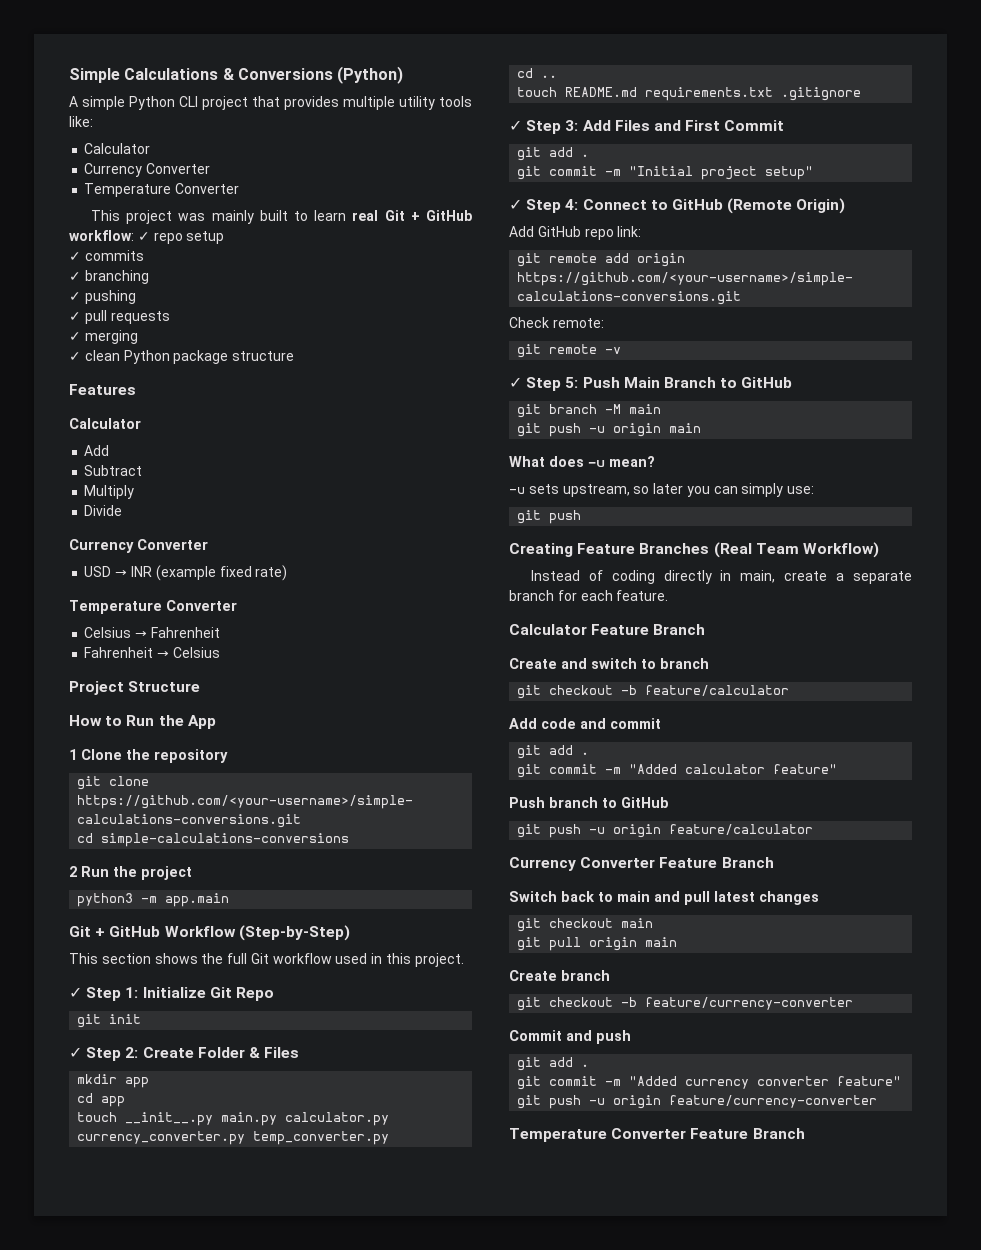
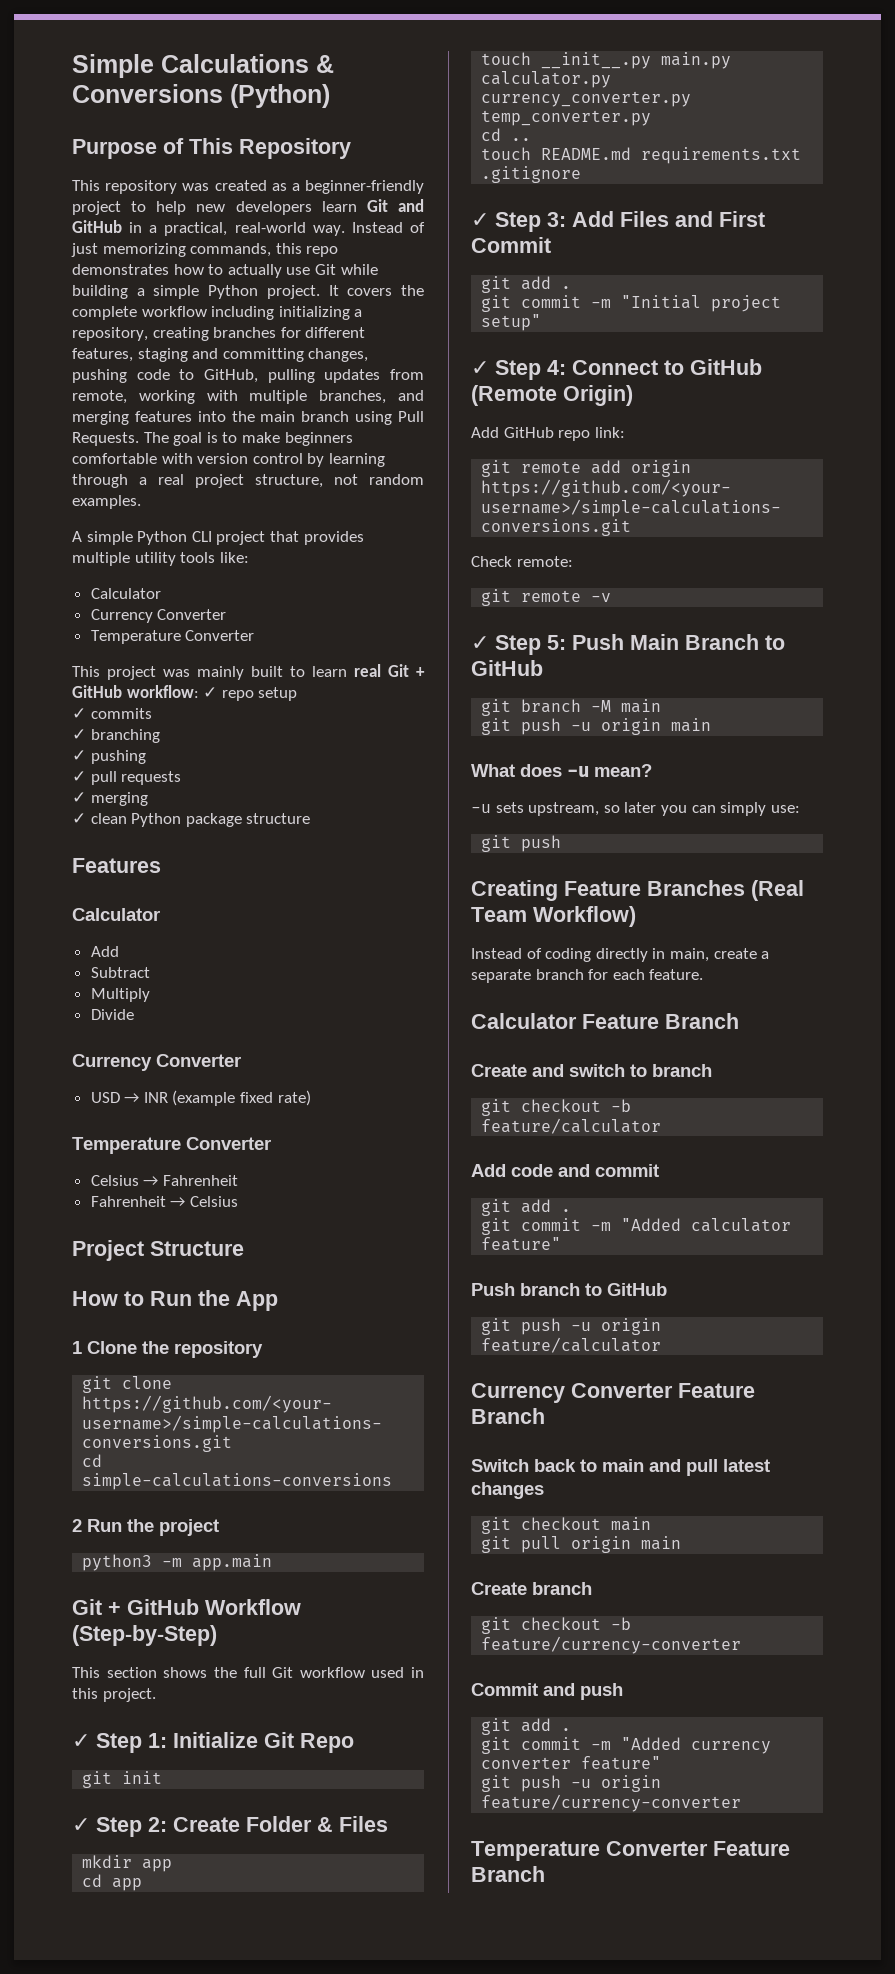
(404, 75) none -> [72,138,351,159] [72,180,424,194] [72,199,424,215] [72,220,425,236] [71,243,339,257] [72,264,378,278] [72,285,425,299] [72,306,363,320] [72,327,366,341] [72,348,369,362] [72,369,424,383] [72,390,425,404] [72,411,424,425] [72,432,353,446] [72,453,385,467] [72,474,424,488] [72,495,141,509] // Purpose of This Repository // This repository was created as a beginner-friendly project to help new developers learn Git and GitHub in a practical, real-world way. Instead of just memorizing commands, this repo demonstrates how to actually use Git while building a simple Python project. It covers the complete workflow including initializing a repository, creating branches for different features, staging and committing changes, pushing code to GitHub, pulling updates from remote, working with multiple branches, and merging features into the main branch using Pull Requests. The goal is to make beginners comfortable with version control by learning through a real project structure, not random examples.

